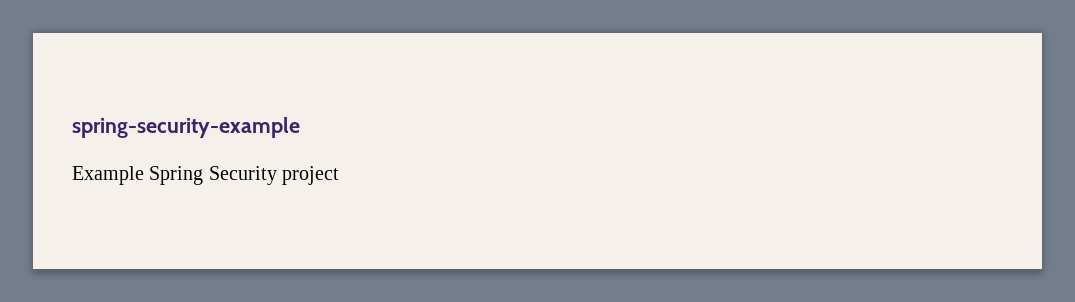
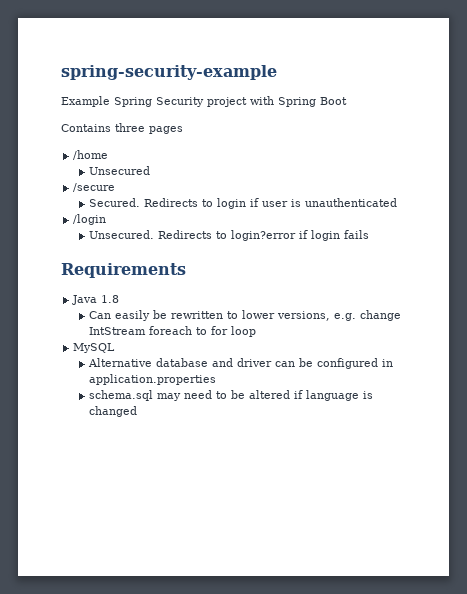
(340, 175) none -> [250,96,347,107] [61,123,183,134] [73,150,109,160] [88,166,150,175] [73,183,116,192] [88,198,397,209] [73,214,107,225] [88,230,369,241] [61,263,186,278] [72,295,120,305] [88,310,401,321] [88,326,256,337] [73,343,116,353] [87,358,393,369] [88,374,216,385] [88,390,373,401] [88,406,137,417] with Spring Boot // Contains three pages // /home // Unsecured // /secure // Secured. Redirects to login if user is unauthenticated // /login // Unsecured. Redirects to login?error if login fails // Requirements // Java 1.8 // Can easily be rewritten to lower versions, e.g. change IntStream foreach to for loop // MySQL // Alternative database and driver can be configured in application.properties // schema.sql may need to be altered if language is changed

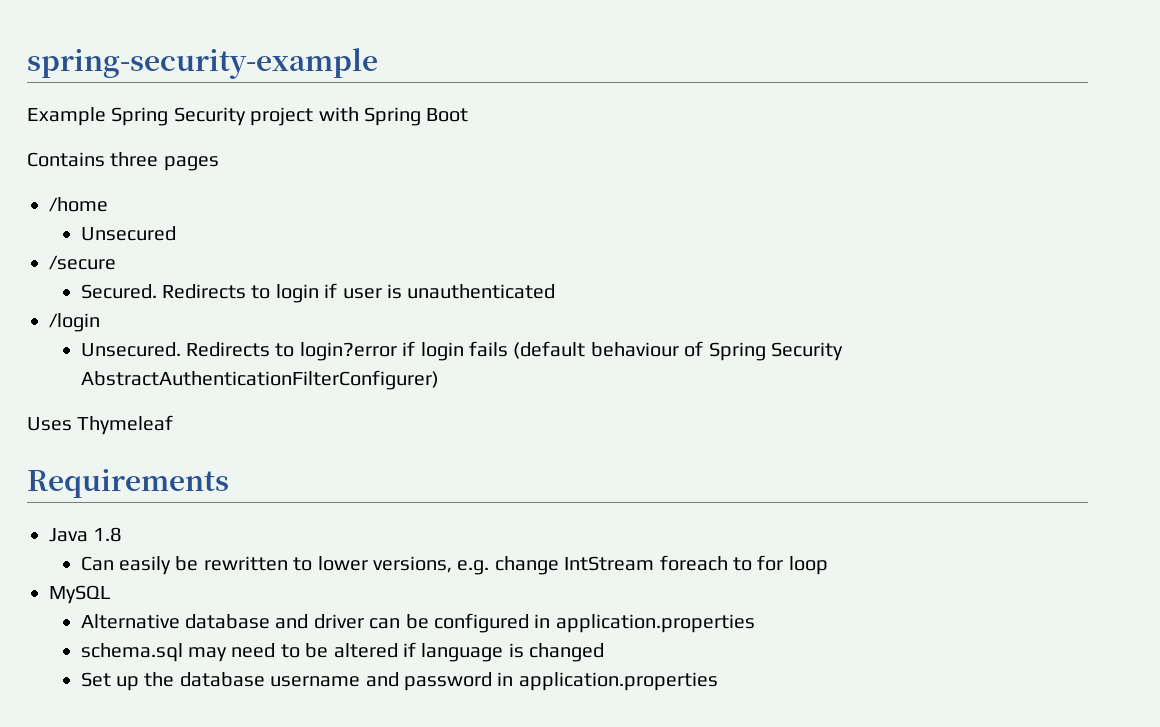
(369, 234) none -> [513,341,844,361] [80,370,439,390] [27,415,174,435] (default behaviour of Spring Security AbstractAuthenticationFilterConfigurer) // Uses Thymeleaf
(137, 411) none -> [80,672,718,691] // Set up the database username and password in application.properties

